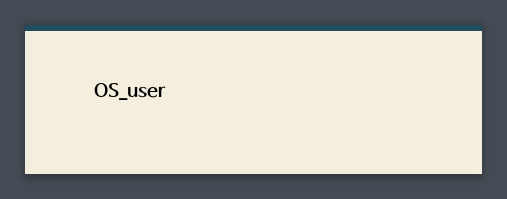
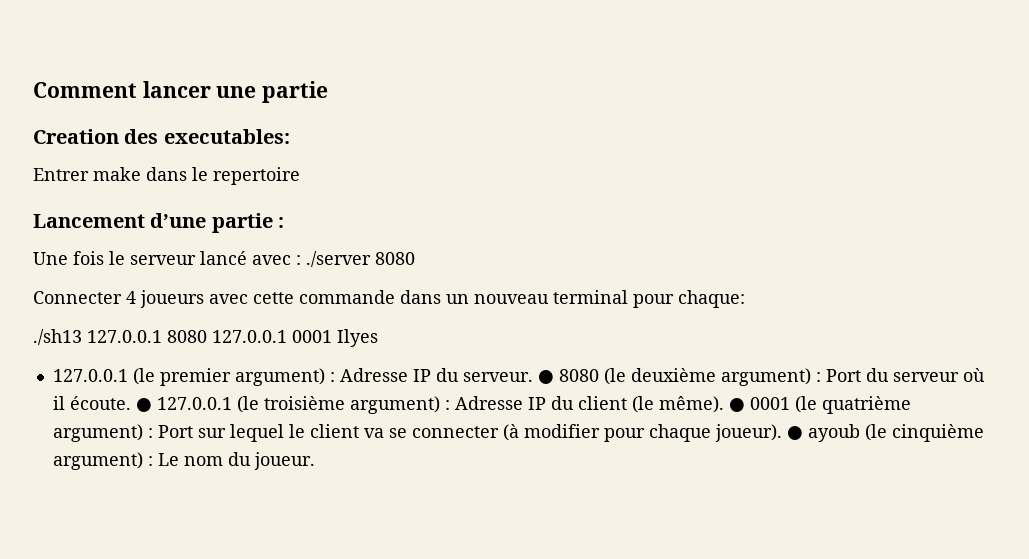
[94,83,166,100] OS_user -> [33,81,329,103] [33,129,290,144] [33,167,300,185] [33,213,285,233] [33,251,415,267] [33,290,745,308] [33,329,378,347] [52,368,985,386] [52,396,911,414] [52,424,984,442] [52,452,315,470] Comment lancer une partie // Creation des executables: // Entrer make dans le repertoire // Lancement d’une partie : // Une fois le serveur lancé avec : ./server 8080 // Connecter 4 joueurs avec cette commande dans un nouveau terminal pour chaque: // ./sh13 127.0.0.1 8080 127.0.0.1 0001 Ilyes // 127.0.0.1 (le premier argument) : Adresse IP du serveur. ● 8080 (le deuxième argument) : Port du serveur où il écoute. ● 127.0.0.1 (le troisième argument) : Adresse IP du client (le même). ● 0001 (le quatrième argument) : Port sur lequel le client va se connecter (à modifier pour chaque joueur). ● ayoub (le cinquième argument) : Le nom du joueur.

